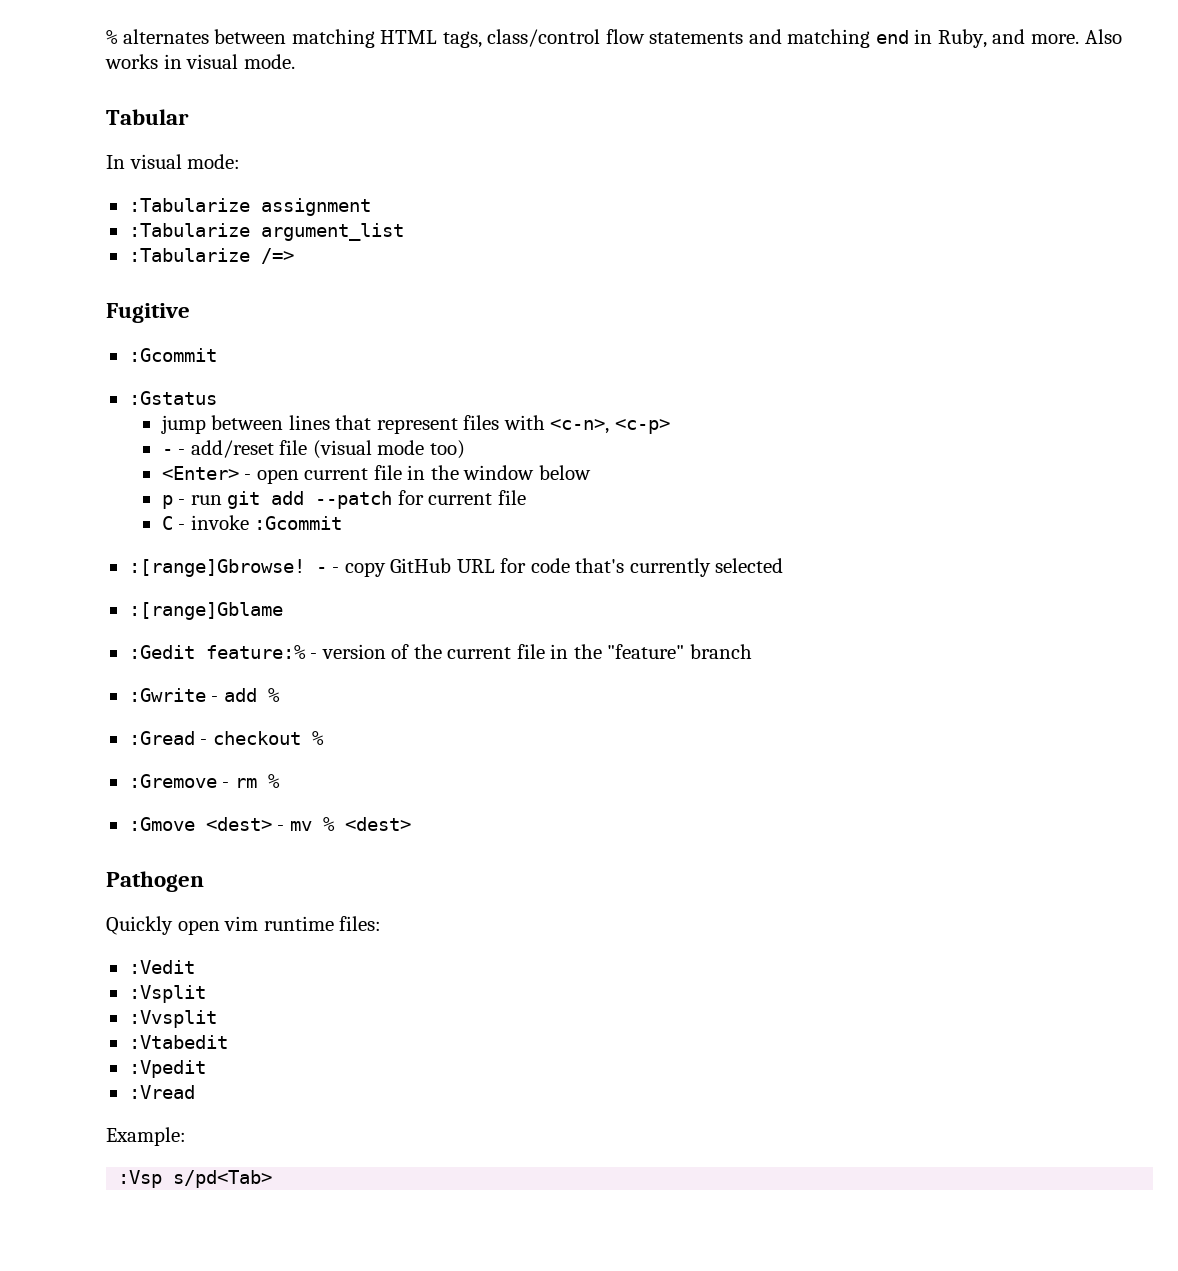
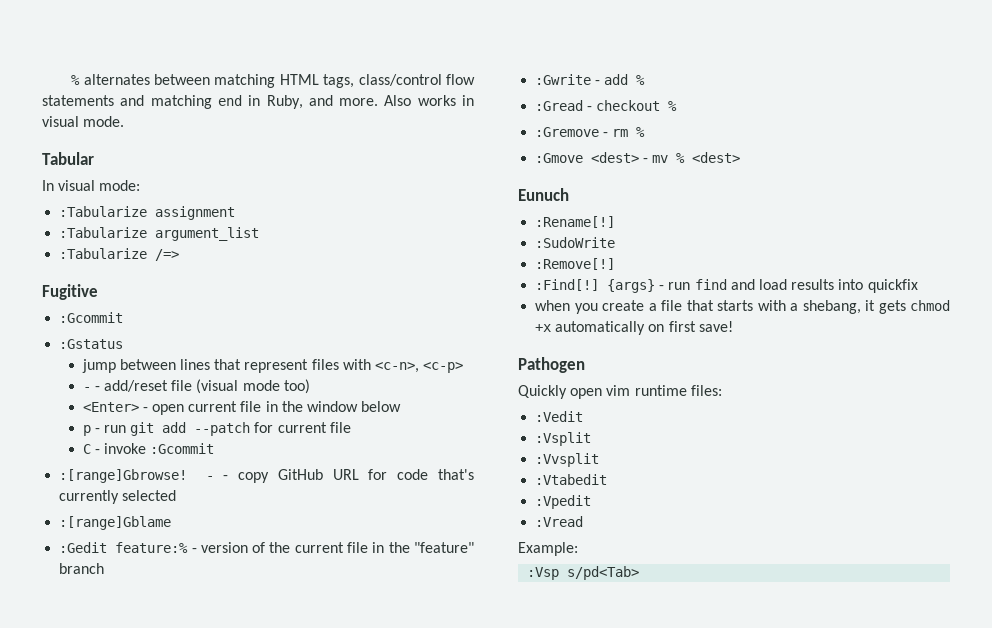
(411, 824) none -> [518,188,569,201] [535,216,616,228] [535,237,616,248] [535,258,616,270] [535,279,918,293] [535,300,950,314] [535,321,733,335] // Eunuch // :Rename[!] // :SudoWrite // :Remove[!] // :Find[!] {args} - run find and load results into quickfix // when you create a file that starts with a shebang, it gets chmod +x automatically on first save!

